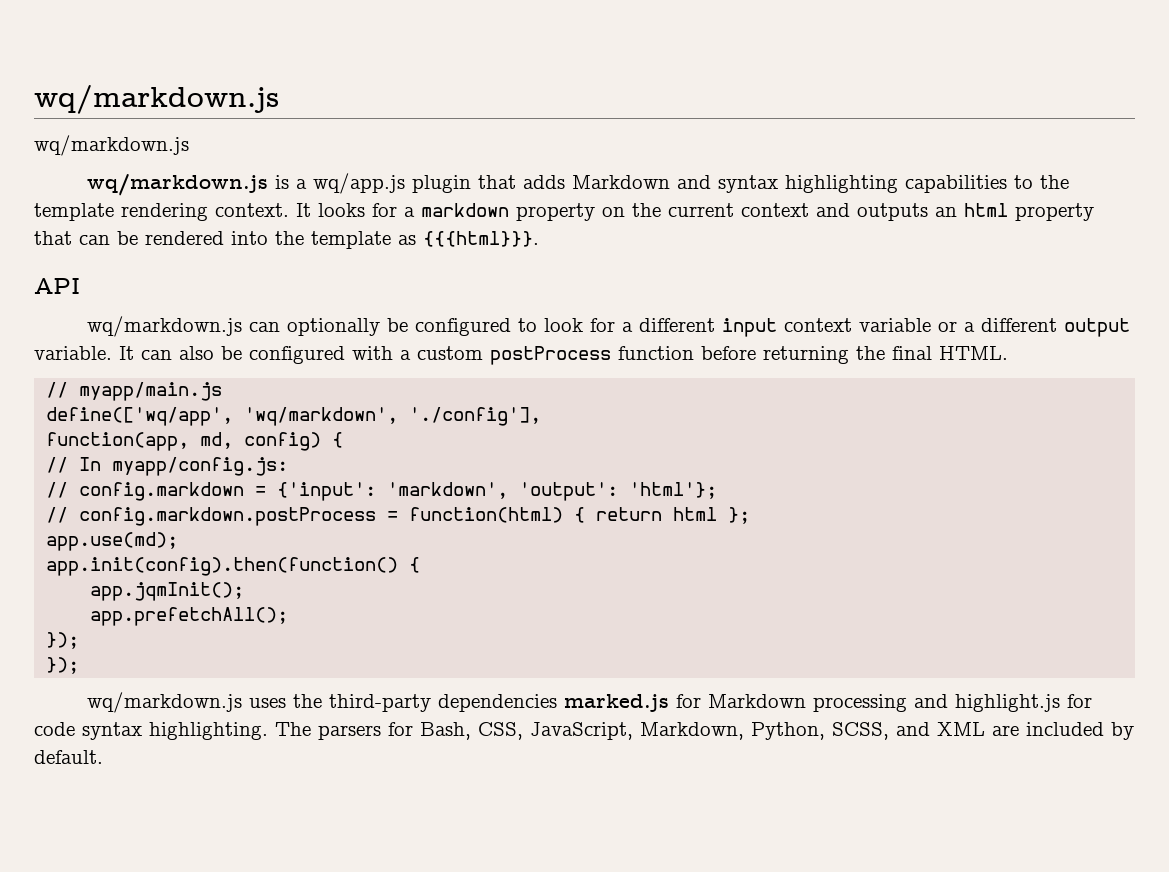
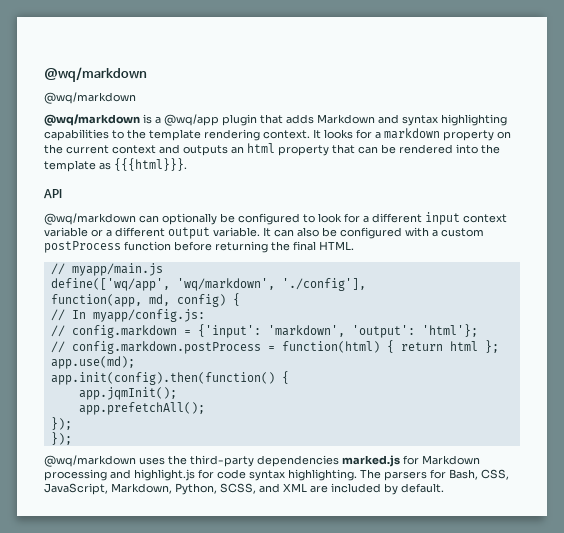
[34,85,279,114] [34,135,189,156] [86,174,268,196] wq/markdown.js // wq/markdown.js // wq/markdown.js -> [44,67,147,82] [44,92,136,104] [44,114,140,126] @wq/markdown // @wq/markdown // @wq/markdown
[312,173,405,194] wq/app.js -> [164,114,219,126] @wq/app
[86,316,242,337] wq/markdown.js -> [44,213,136,225] @wq/markdown
[86,692,242,713] wq/markdown.js -> [44,455,136,467] @wq/markdown

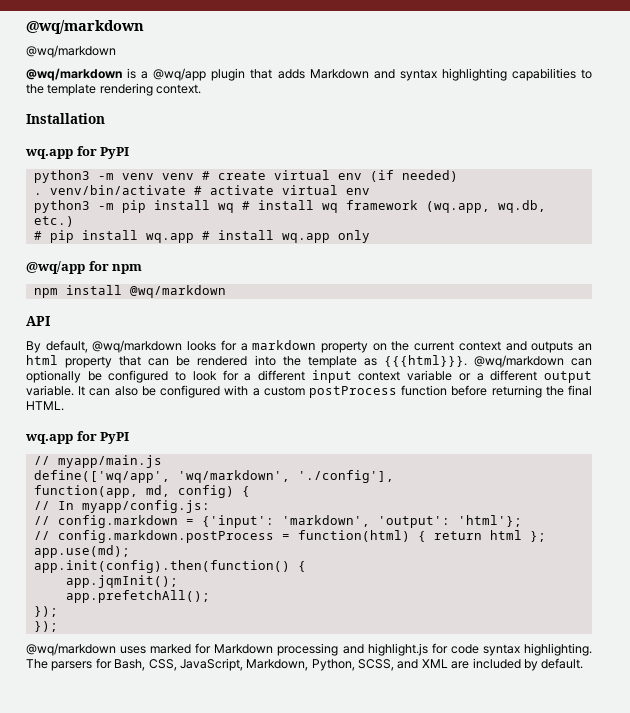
[313,129,321,139] It -> [26,113,105,124] [25,146,130,159] [33,170,458,183] [33,185,370,195] [33,200,546,213] [33,216,74,227] [33,230,370,243] [26,261,143,274] [33,285,226,298] [26,316,51,326] [26,340,183,353] // Installation // wq.app for PyPI // python3 -m venv venv # create virtual env (if needed) // . venv/bin/activate # activate virtual env // python3 -m pip install wq # install wq framework (wq.app, wq.db, etc.) // # pip install wq.app # install wq.app only // @wq/app for npm // npm install @wq/markdown // API // By default, @wq/markdown
[43,189,62,199] // API // -> (467, 361) none
(354, 245) none -> [25,431,130,444] // wq.app for PyPI
[168,455,400,467] the third-party dependencies marked.js -> [150,644,192,654] marked

